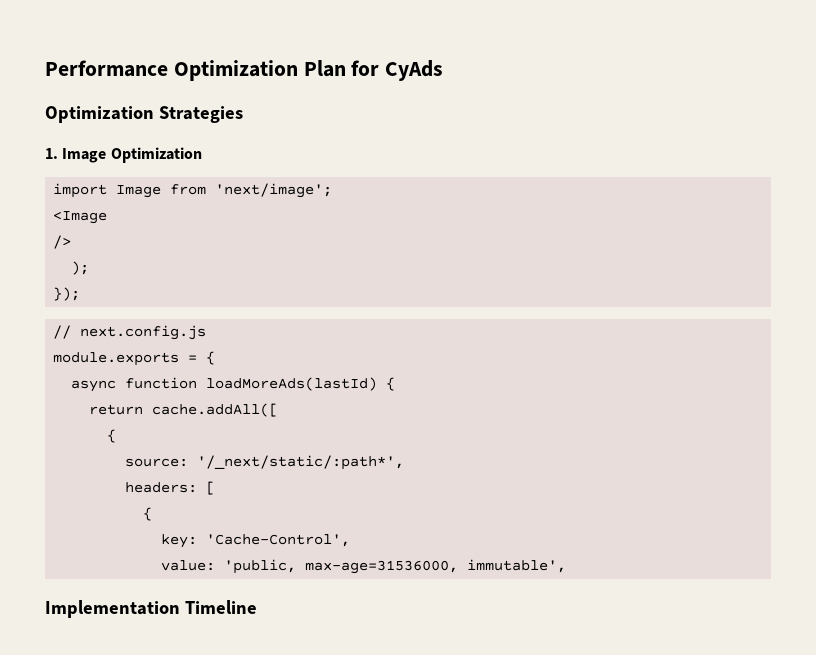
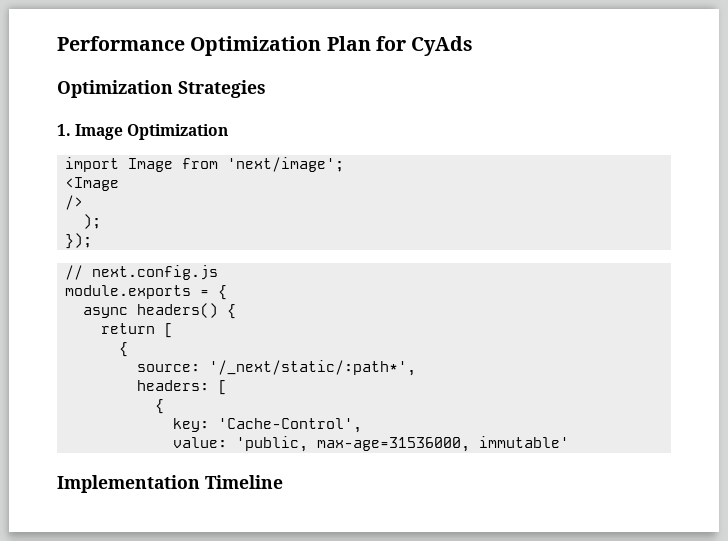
[124,377,377,391] function loadMoreAds(lastId) -> [137,303,219,318] headers()
[151,403,278,417] cache.addAll([ -> [164,323,174,338] [
[466,559,566,573] immutable', -> [479,436,570,448] immutable'

